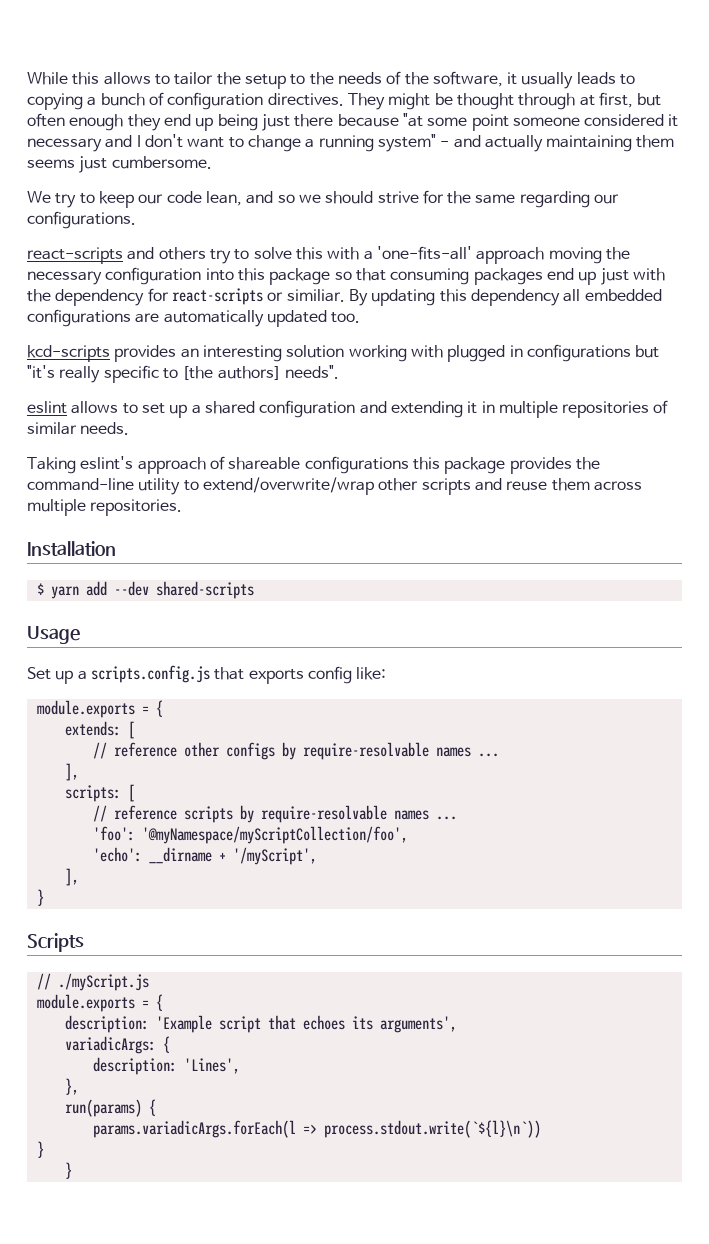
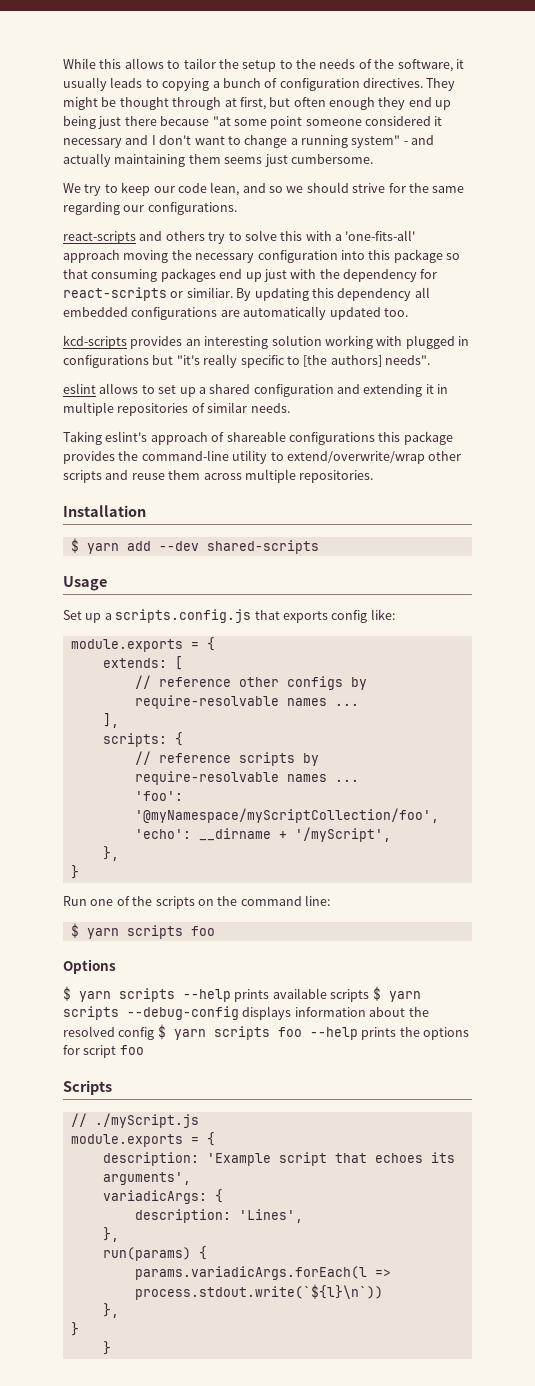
[127,784,135,802] [ -> [174,732,183,746] {
[64,868,79,886] [36,889,44,906] ], // } -> [102,846,119,861] [70,865,79,879] [63,895,330,909] [70,923,215,939] [63,959,116,974] [63,986,421,1002] [63,1006,429,1020] [63,1024,469,1040] [63,1045,144,1058] }, // } // Run one of the scripts on the command line: // $ yarn scripts foo // Options // $ yarn scripts --help prints available scripts $ yarn scripts --debug-config displays information about the resolved config $ yarn scripts foo --help prints the options for script foo
(541, 1129) none -> [102,1303,119,1318] // },

